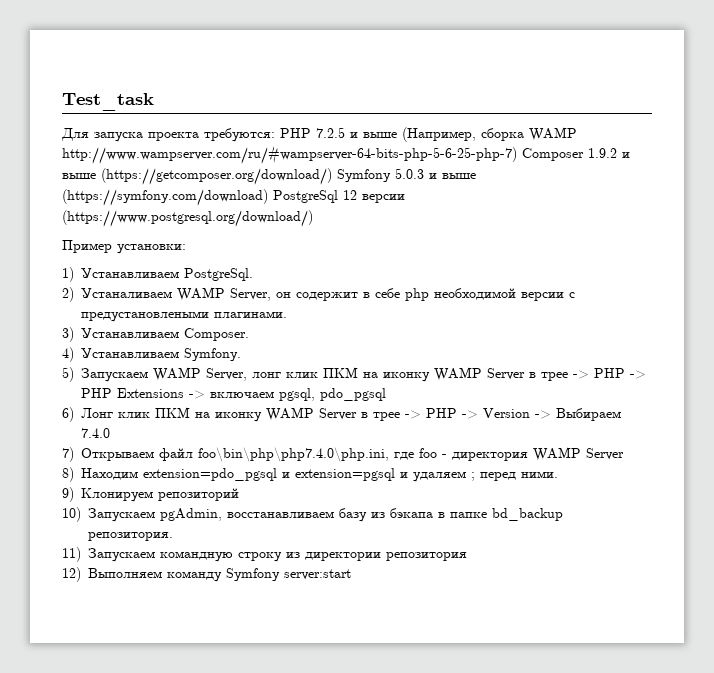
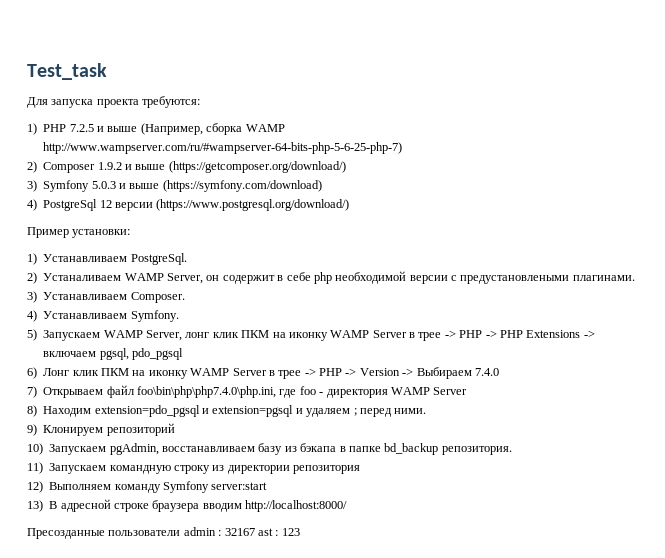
(275, 135) none -> [27,123,37,135] // 1)
(517, 155) none -> [27,161,37,173] // 2)
(332, 176) none -> [27,180,37,192] // 3)
(268, 197) none -> [27,199,37,211] // 4)
(351, 574) none -> [27,499,348,512] [27,527,300,539] // 13) В адресной строке браузера вводим http://localhost:8000/ // Пресозданные пользователи admin : 32167 ast : 123

